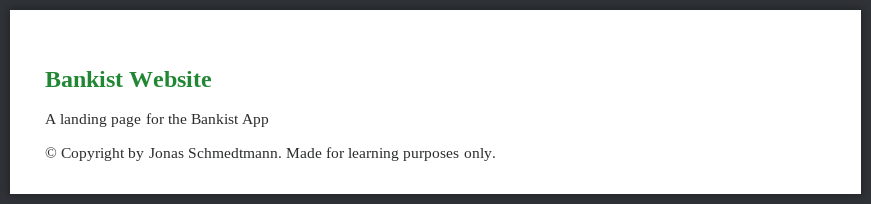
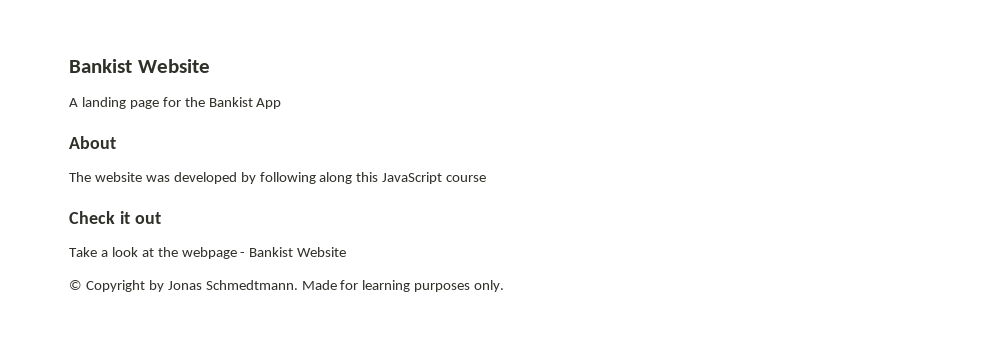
(270, 120) none -> [69,136,116,149] [69,172,487,184] [69,211,161,224] [69,247,347,259] // About // The website was developed by following along this JavaScript course // Check it out // Take a look at the webpage - Bankist Website

